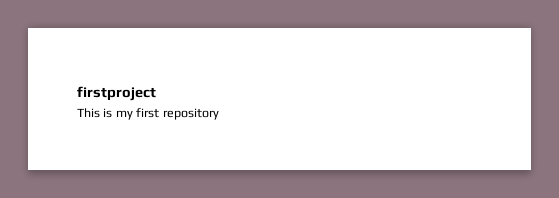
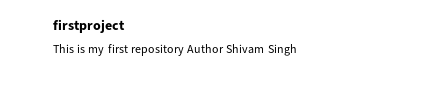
(219, 114) none -> [187,44,297,56] Author Shivam Singh

